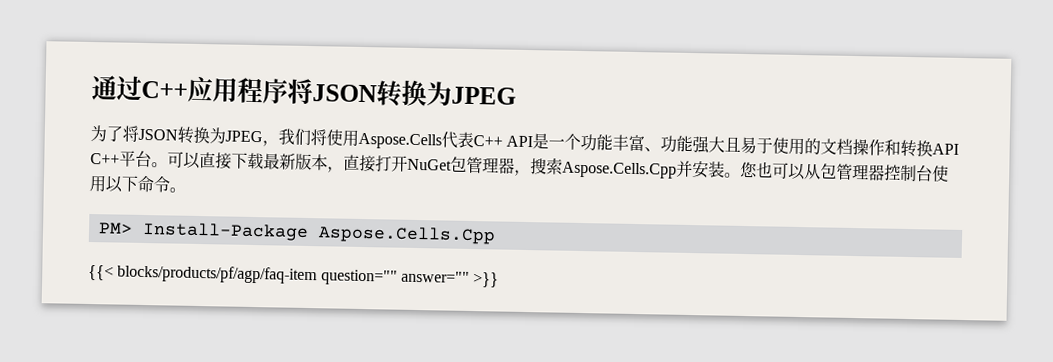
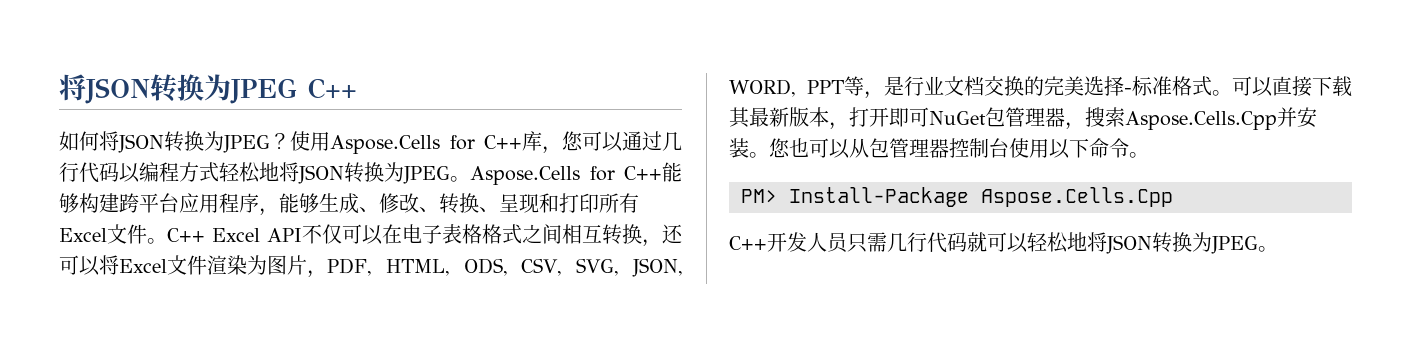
[91,75,516,107] [90,125,960,158] [90,150,152,168] 通过C++应用程序将JSON转换为JPEG // 为了将JSON转换为JPEG，我们将使用Aspose.Cells代表C++ API是一个功能丰富、功能强大且易于使用的文档操作和转换API C++平台 -> [59,74,357,104] [59,131,682,154] [59,162,682,185] [59,193,639,216] [59,224,683,247] [59,255,682,278] [729,76,1212,99] 将JSON转换为JPEG C++ // 如何将JSON转换为JPEG？使用Aspose.Cells for C++库，您可以通过几行代码以编程方式轻松地将JSON转换为JPEG。Aspose.Cells for C++能够构建跨平台应用程序，能够生成、修改、转换、呈现和打印所有Excel文件。C++ Excel API不仅可以在电子表格格式之间相互转换，还可以将Excel文件渲染为图片，PDF, HTML, ODS, CSV, SVG, JSON, WORD, PPT等，是行业文档交换的完美选择-标准格式
(264, 161) none -> [729,107,750,128] 其
[343,154,408,173] 直接打开 -> [849,107,929,127] 打开即可
[88,264,500,288] {{< blocks/products/pf/agp/faq-item question="" answer="" >}} -> [729,232,1278,254] C++开发人员只需几行代码就可以轻松地将JSON转换为JPEG。

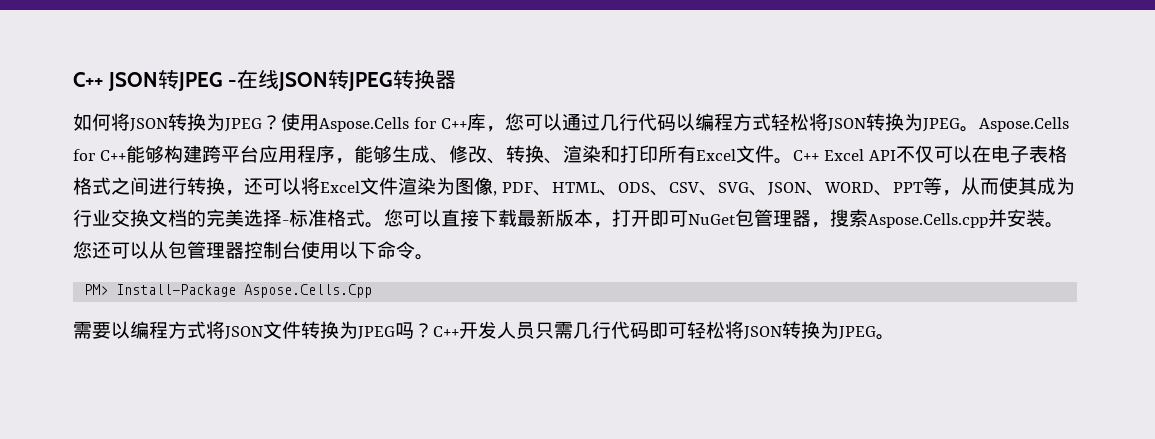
[59,74,357,104] 将JSON转换为JPEG C++ -> [73,69,457,91] C++ JSON转JPEG -在线JSON转JPEG转换器
[259,162,279,181] 地 -> (809, 122) none
[499,194,539,213] 呈现 -> [562,145,601,163] 渲染
[562,224,602,244] 相互 -> [149,177,187,195] 进行
[287,255,682,278] [729,76,1024,99] 片，PDF, HTML, ODS, CSV, SVG, JSON, WORD, PPT等，是行业文档交换 -> [474,177,1075,196] [73,209,187,227] 像, PDF、HTML、ODS、CSV、SVG、JSON、WORD、PPT等，从而使其成为行业交换文档
(1232, 93) none -> [384,209,403,227] 您
[729,107,750,128] 其 -> (517, 218) none
[1125,111,1277,130] Aspose.Cells.Cpp -> [868,213,988,228] Aspose.Cells.cpp
[789,138,809,157] 也 -> [92,242,111,259] 还
(1173, 197) none -> [73,321,433,340] 需要以编程方式将JSON文件转换为JPEG吗？
[967,232,1087,253] 就可以轻松地 -> [649,321,725,339] 即可轻松

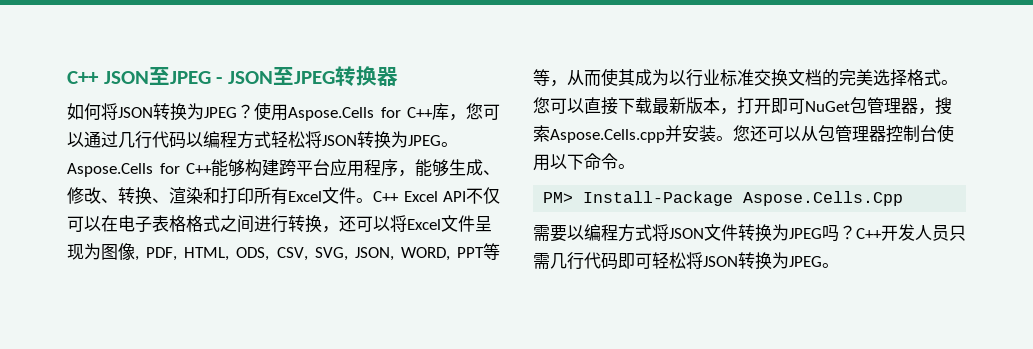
[157,69,179,89] 转 -> [148,67,170,85] 至
[237,69,350,91] 在线JSON转 -> [227,67,294,85] JSON至
[398,177,436,195] 渲染 -> [475,216,492,232] [67,244,84,260] 呈现
[501,182,923,196] PDF、HTML、ODS、CSV、SVG、JSON、WORD、PPT -> [146,243,500,261] PDF, HTML, ODS, CSV, SVG, JSON, WORD, PPT等
[73,209,111,227] 行业 -> [669,69,754,87] 以行业标准
[282,209,327,227] -标准 -> (907, 78) none

